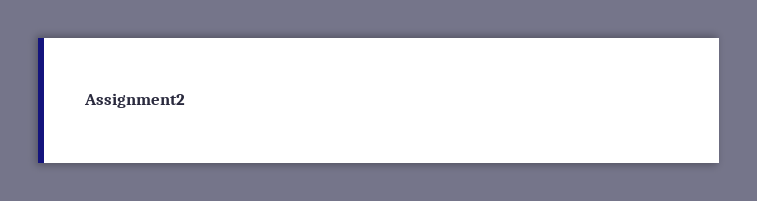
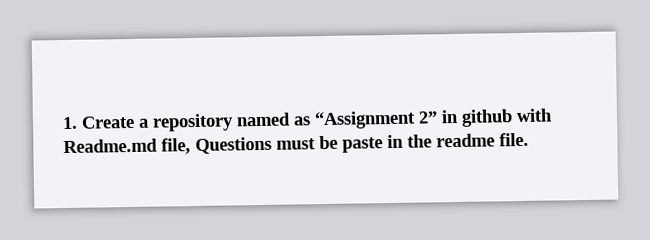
[84,93,185,108] Assignment2 -> [62,108,553,132] [63,132,529,155] 1. Create a repository named as “Assignment 2” in github with Readme.md file, Questions must be paste in the readme file.

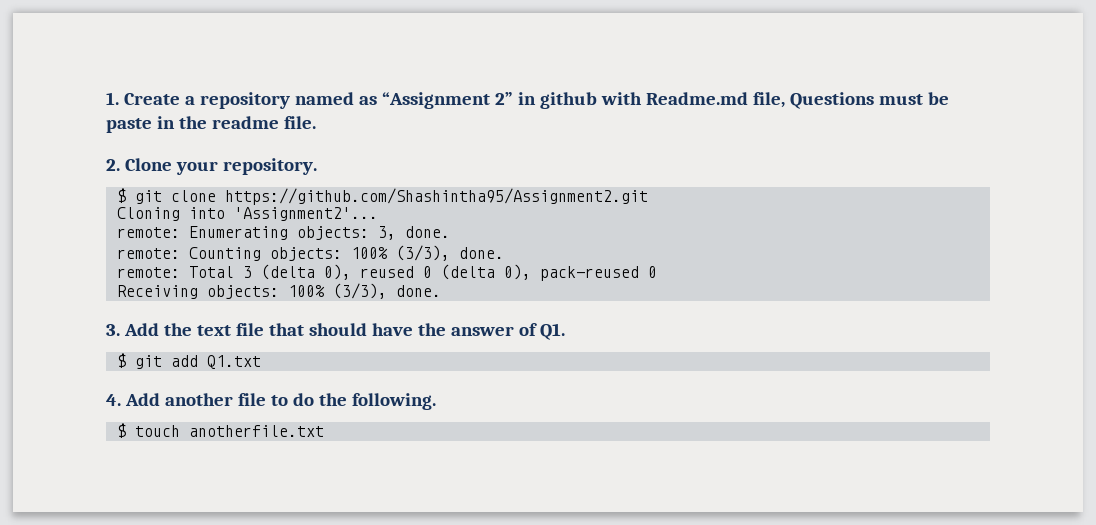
(529, 139) none -> [106,158,317,175] [116,188,648,205] [116,207,378,221] [116,226,450,240] [116,245,504,261] [116,264,657,281] [116,283,441,299] [106,323,565,340] [116,353,261,369] [106,393,436,410] [116,423,324,438] // 2. Clone your repository. // $ git clone https://github.com/Shashintha95/Assignment2.git // Cloning into 'Assignment2'... // remote: Enumerating objects: 3, done. // remote: Counting objects: 100% (3/3), done. // remote: Total 3 (delta 0), reused 0 (delta 0), pack-reused 0 // Receiving objects: 100% (3/3), done. // 3. Add the text file that should have the answer of Q1. // $ git add Q1.txt // 4. Add another file to do the following. // $ touch anotherfile.txt

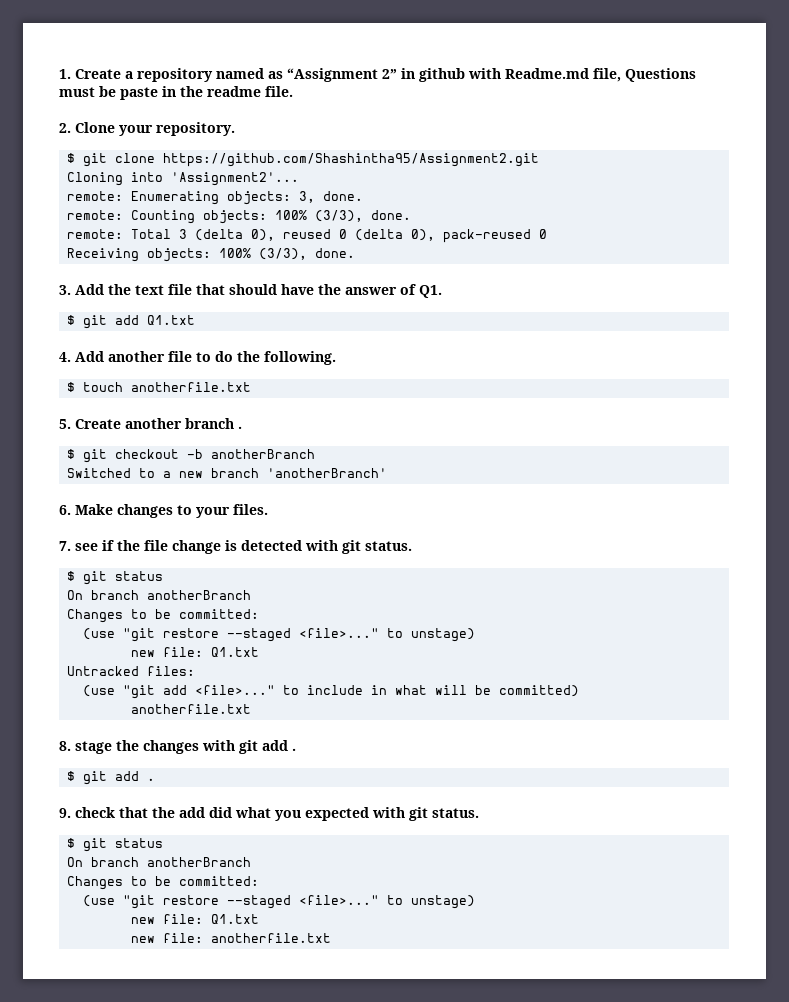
(324, 431) none -> [59,418,242,429] [66,449,315,463] [66,468,387,478] [59,504,268,518] [59,540,412,554] [66,571,163,585] [66,590,251,600] [66,609,259,623] [82,628,475,642] [130,647,259,657] [66,666,195,676] [82,685,579,699] [130,704,251,714] [59,740,296,754] [66,771,155,785] [59,807,479,821] [66,838,163,852] [66,857,251,867] [66,876,259,890] [82,895,475,909] [130,914,259,924] [130,933,331,943] // 5. Create another branch . // $ git checkout -b anotherBranch // Switched to a new branch 'anotherBranch' // 6. Make changes to your files. // 7. see if the file change is detected with git status. // $ git status // On branch anotherBranch // Changes to be committed: // (use "git restore --staged <file>..." to unstage) // new file: Q1.txt // Untracked files: // (use "git add <file>..." to include in what will be committed) // anotherfile.txt // 8. stage the changes with git add . // $ git add . // 9. check that the add did what you expected with git status. // $ git status // On branch anotherBranch // Changes to be committed: // (use "git restore --staged <file>..." to unstage) // new file: Q1.txt // new file: anotherfile.txt

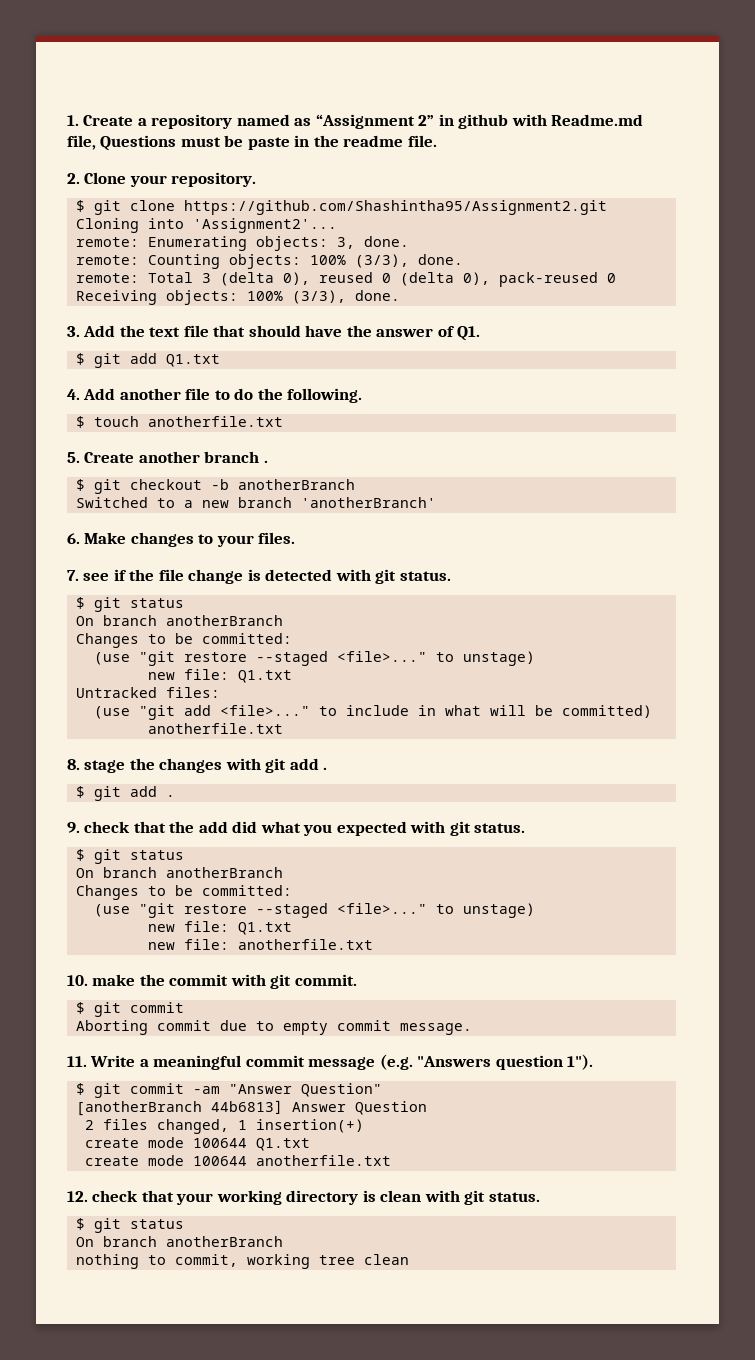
(331, 938) none -> [67,974,357,989] [76,1002,185,1017] [76,1020,473,1035] [67,1054,594,1070] [76,1083,383,1098] [76,1100,428,1116] [85,1119,365,1134] [85,1137,311,1151] [85,1155,392,1166] [67,1190,540,1205] [76,1218,185,1233] [76,1236,284,1247] [76,1254,410,1269] // 10. make the commit with git commit. // $ git commit // Aborting commit due to empty commit message. // 11. Write a meaningful commit message (e.g. "Answers question 1"). // $ git commit -am "Answer Question" // [anotherBranch 44b6813] Answer Question // 2 files changed, 1 insertion(+) // create mode 100644 Q1.txt // create mode 100644 anotherfile.txt // 12. check that your working directory is clean with git status. // $ git status // On branch anotherBranch // nothing to commit, working tree clean

